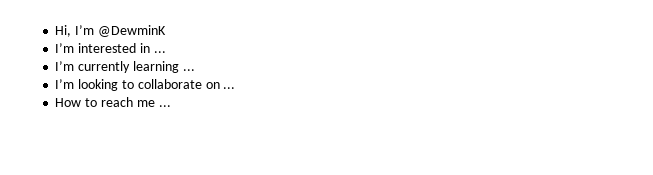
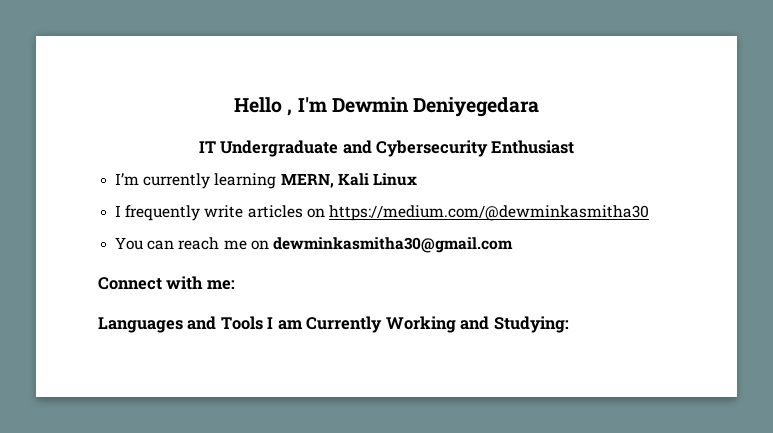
[55,25,166,37] [55,43,166,53] [55,61,195,73] [55,79,236,91] [55,97,171,107] Hi, I’m @DewminK // I’m interested in ... // I’m currently learning ... // I’m looking to collaborate on ... // How to reach me ... -> [233,97,540,117] [198,140,575,157] [115,173,417,189] [115,205,649,221] [115,237,513,253] [98,276,235,290] [98,316,569,333] Hello , I'm Dewmin Deniyegedara // IT Undergraduate and Cybersecurity Enthusiast // I’m currently learning MERN, Kali Linux // I frequently write articles on https://medium.com/@dewminkasmitha30 // You can reach me on dewminkasmitha30@gmail.com // Connect with me: // Languages and Tools I am Currently Working and Studying:

